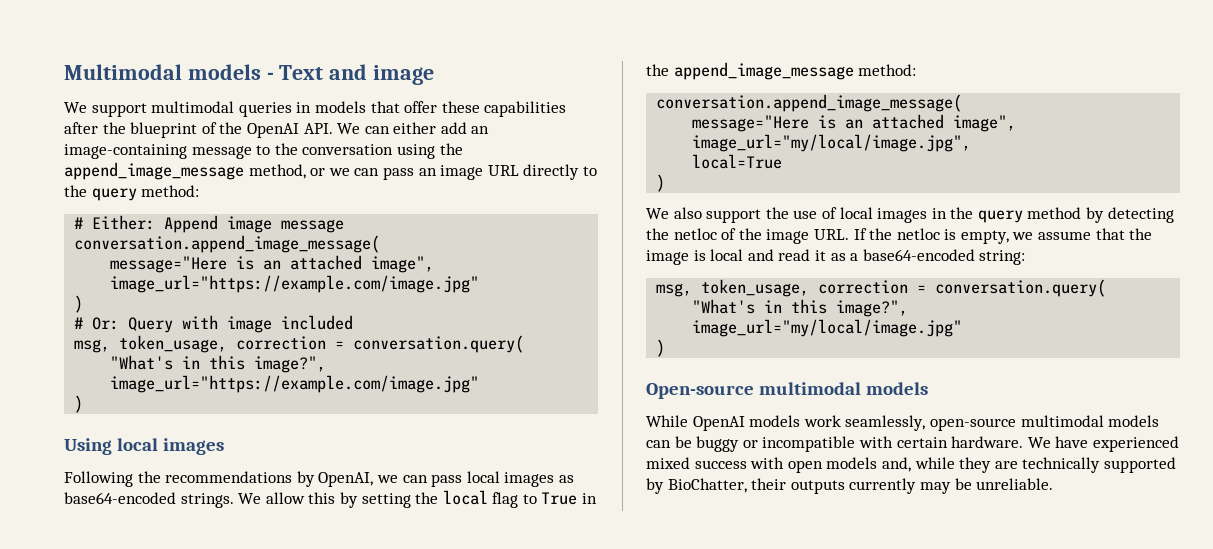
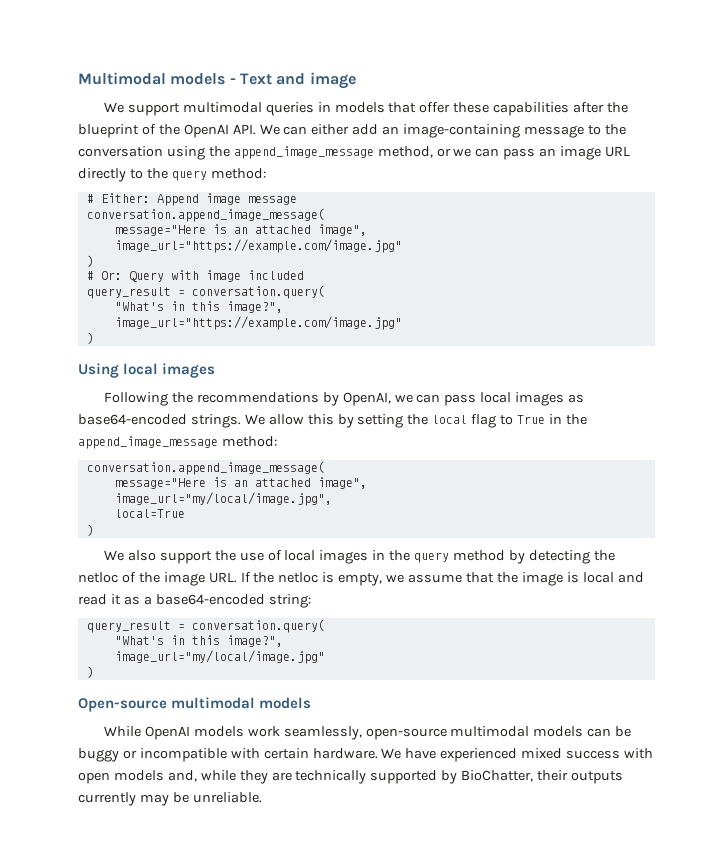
[74,335,327,353] msg, token_usage, correction -> [86,287,171,299] query_result
[656,279,909,297] msg, token_usage, correction -> [86,621,171,633] query_result

